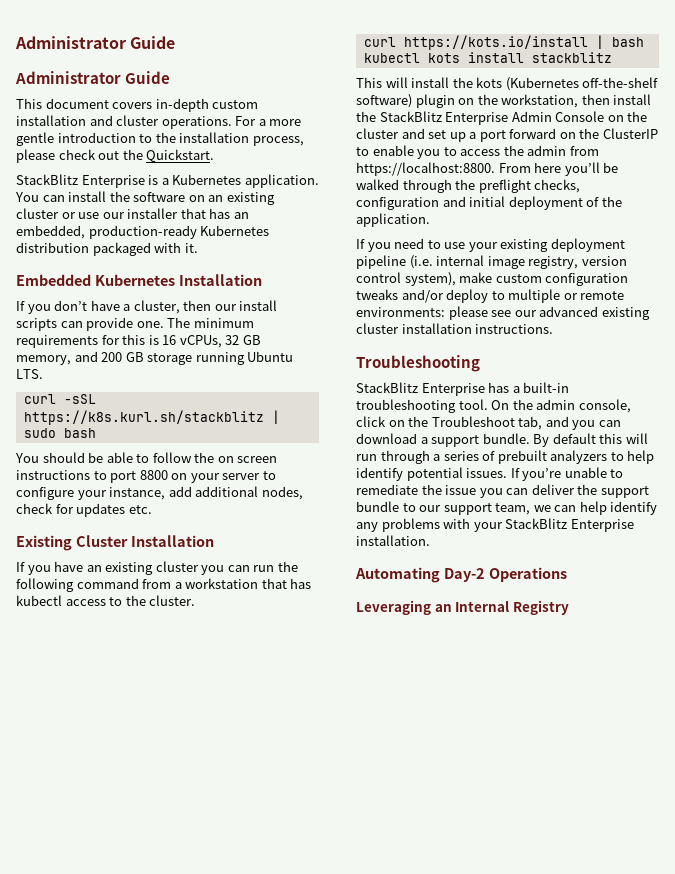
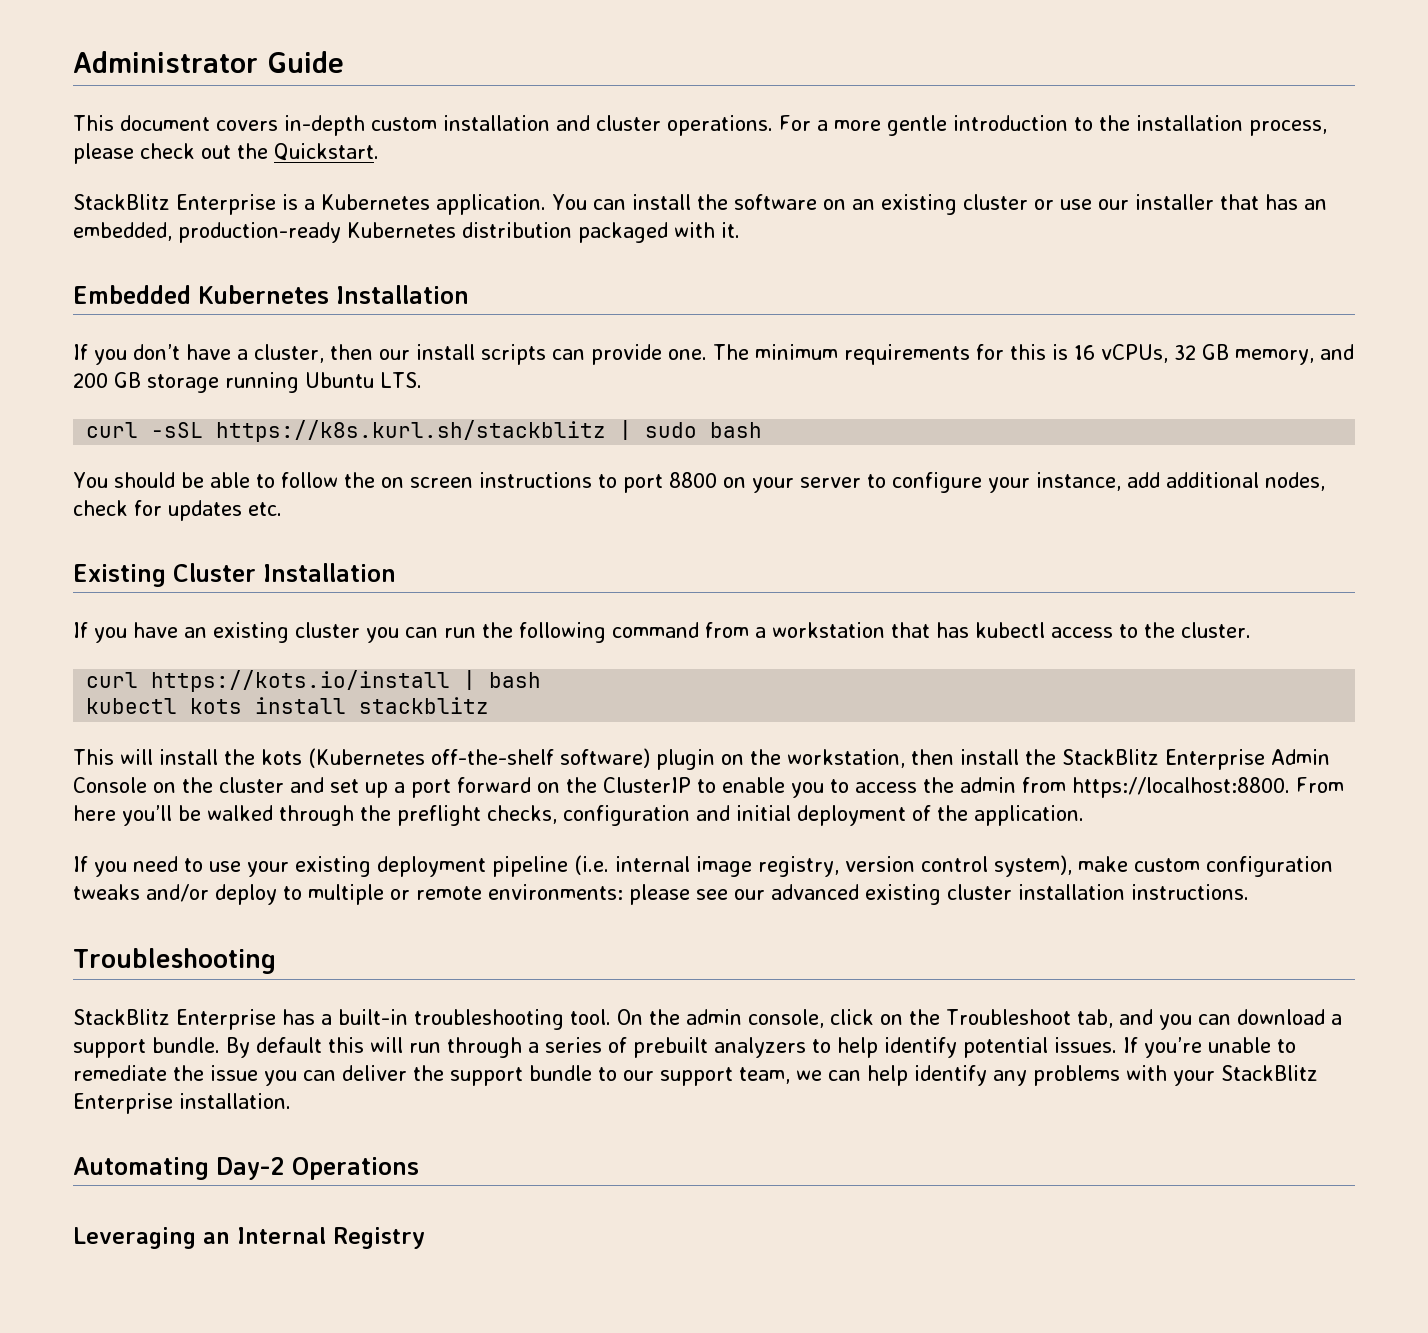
[15,36,176,49] [15,71,171,84] Administrator Guide // Administrator Guide -> [73,51,344,73] Administrator Guide

